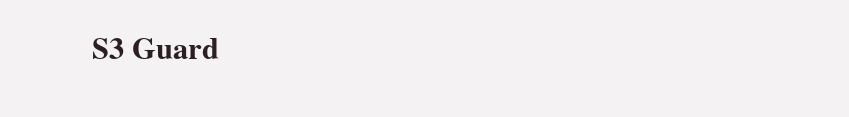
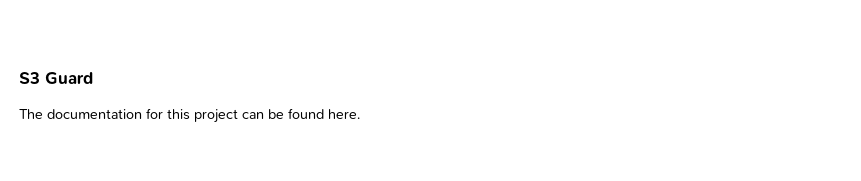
(220, 48) none -> [19,108,360,123] // The documentation for this project can be found here.

